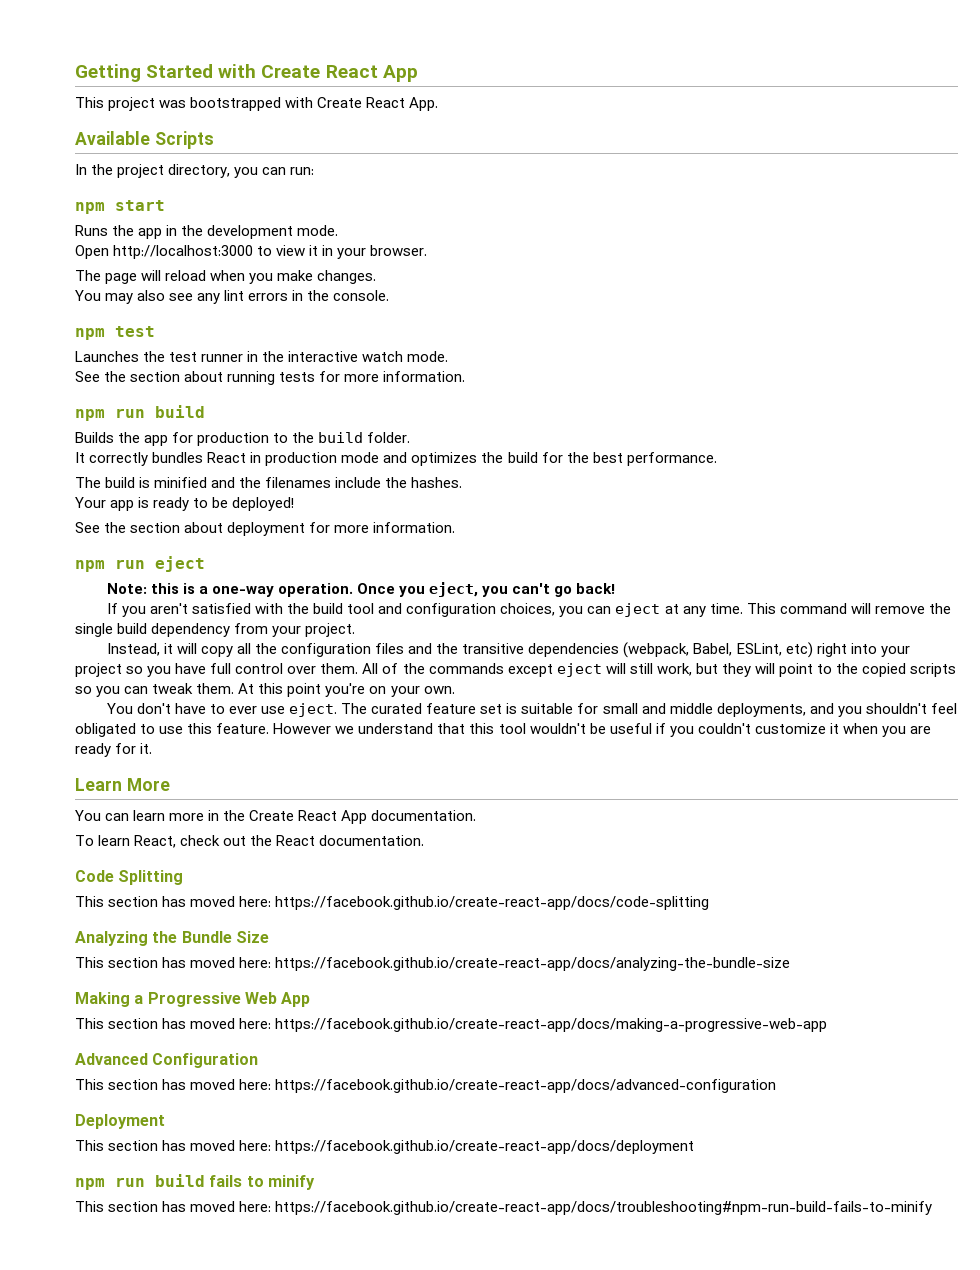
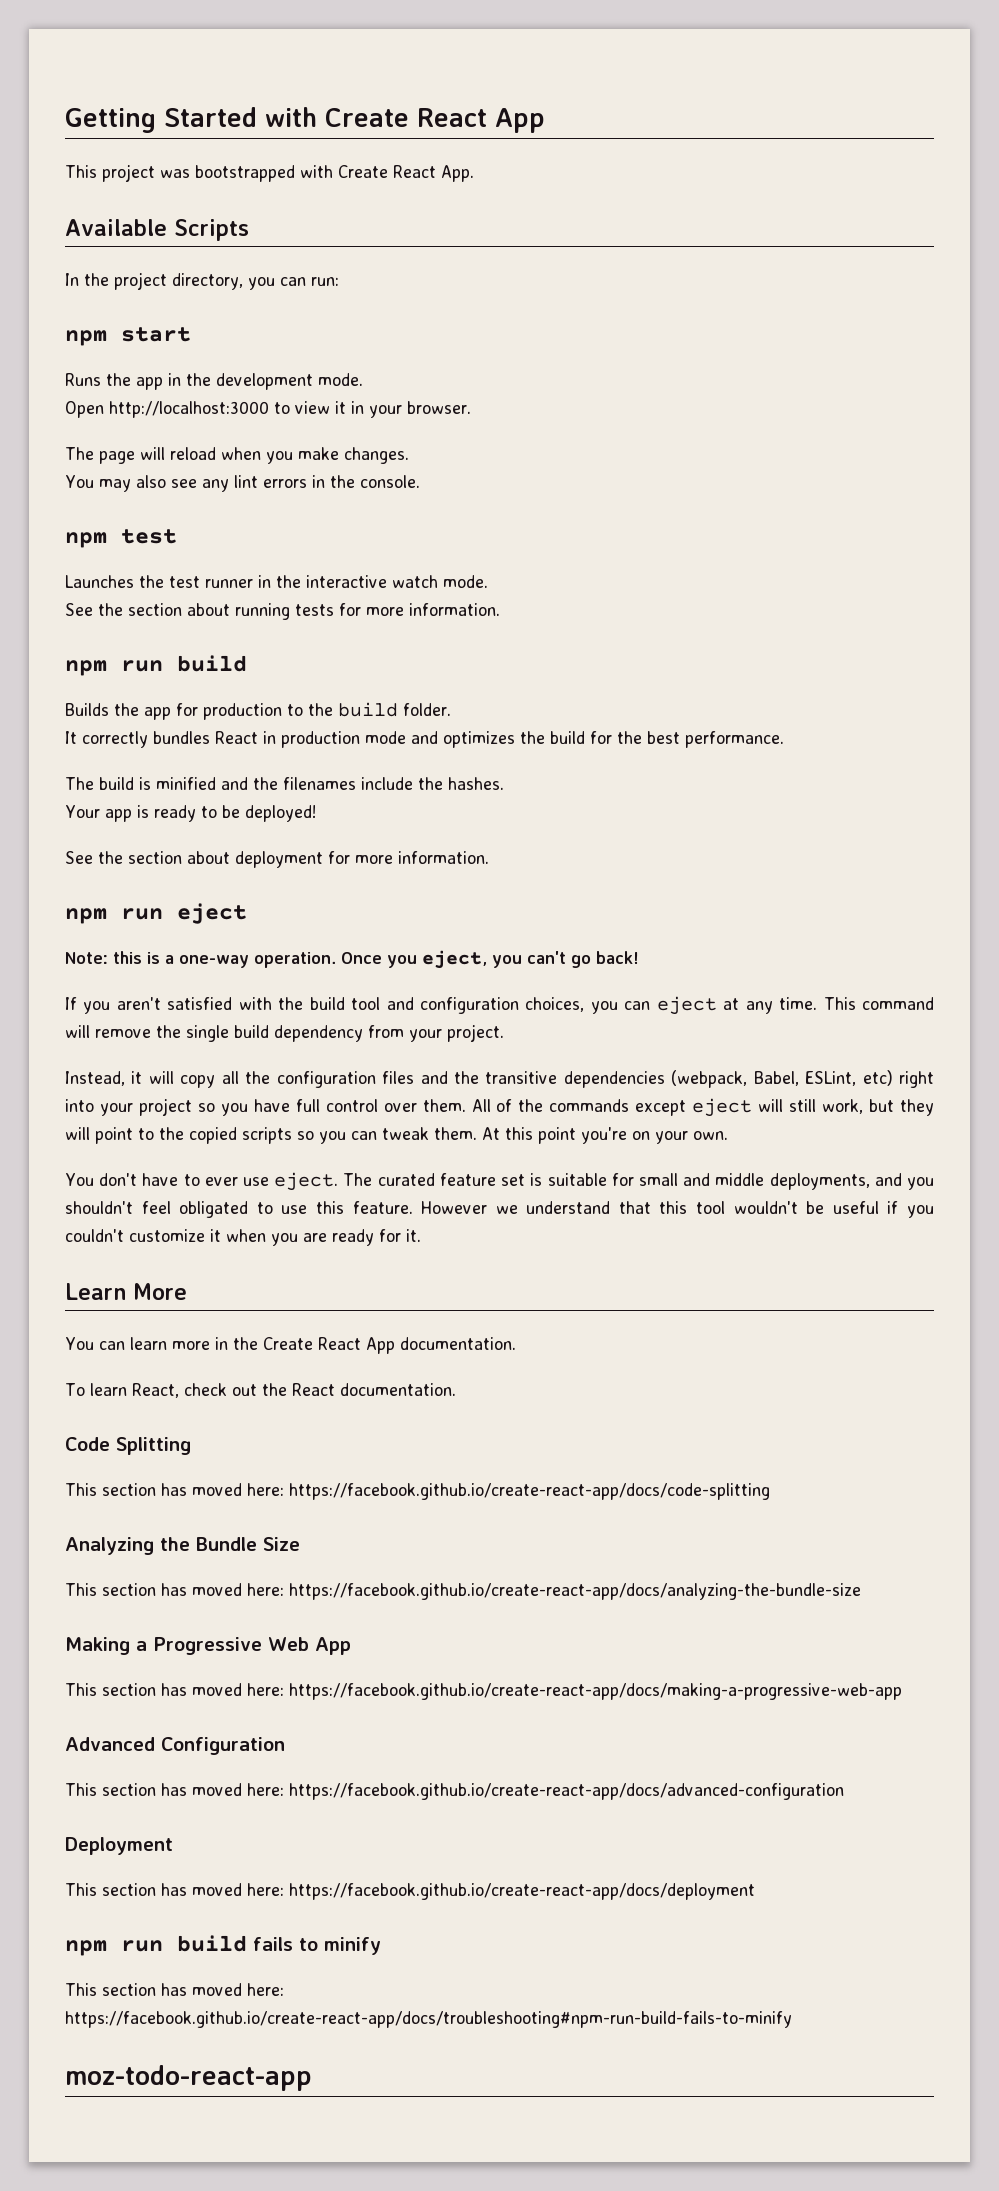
(933, 1208) none -> [65,2065,312,2091] // moz-todo-react-app

